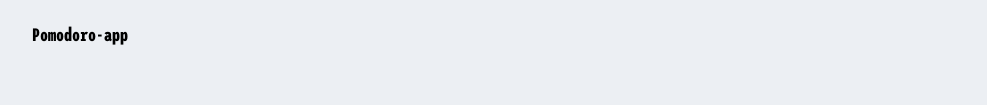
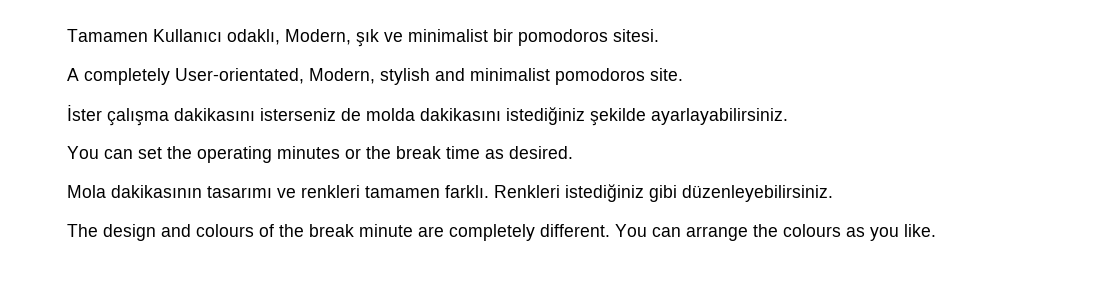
[32,26,128,45] Pomodoro-app -> [67,29,659,47] [67,68,683,85] [67,104,788,126] [67,146,573,163] [67,184,833,202] [67,224,936,241] Tamamen Kullanıcı odaklı, Modern, şık ve minimalist bir pomodoros sitesi. // A completely User-orientated, Modern, stylish and minimalist pomodoros site. // İster çalışma dakikasını isterseniz de molda dakikasını istediğiniz şekilde ayarlayabilirsiniz. // You can set the operating minutes or the break time as desired. // Mola dakikasının tasarımı ve renkleri tamamen farklı. Renkleri istediğiniz gibi düzenleyebilirsiniz. // The design and colours of the break minute are completely different. You can arrange the colours as you like.

